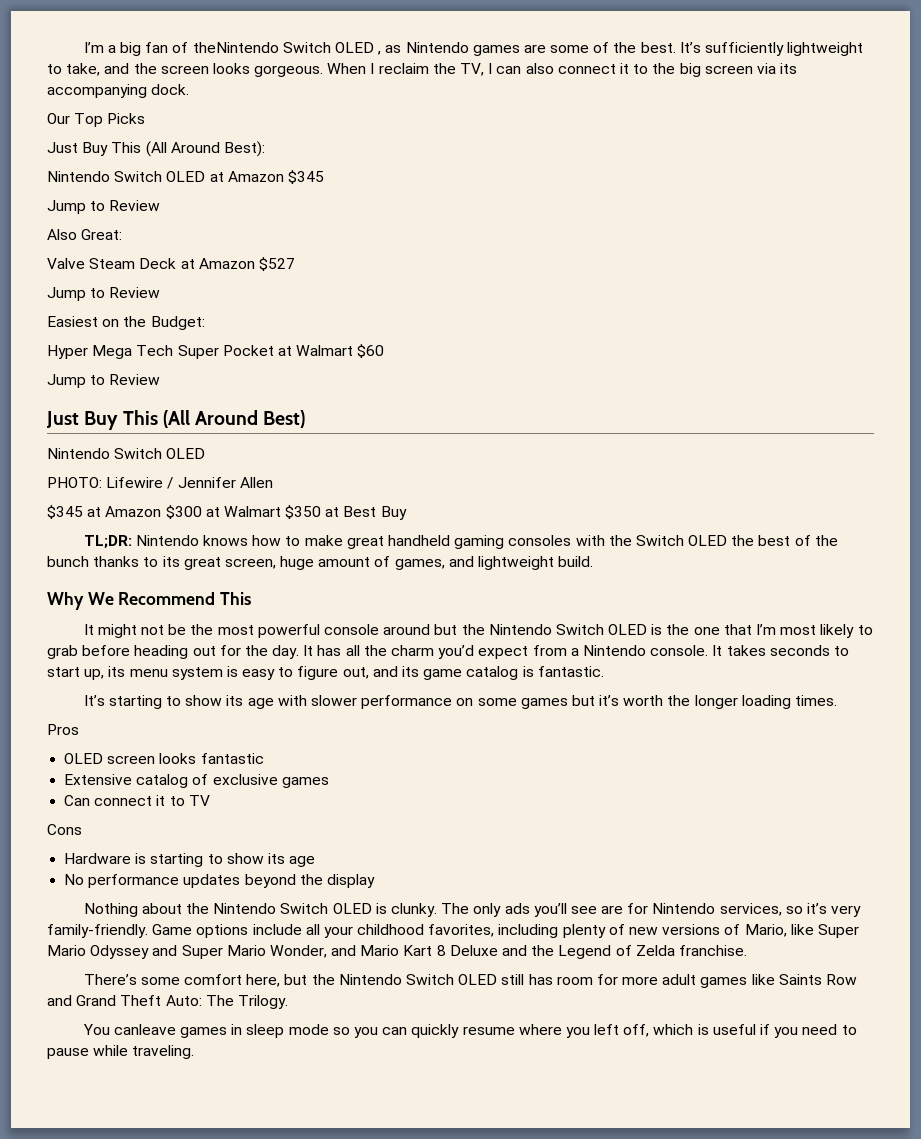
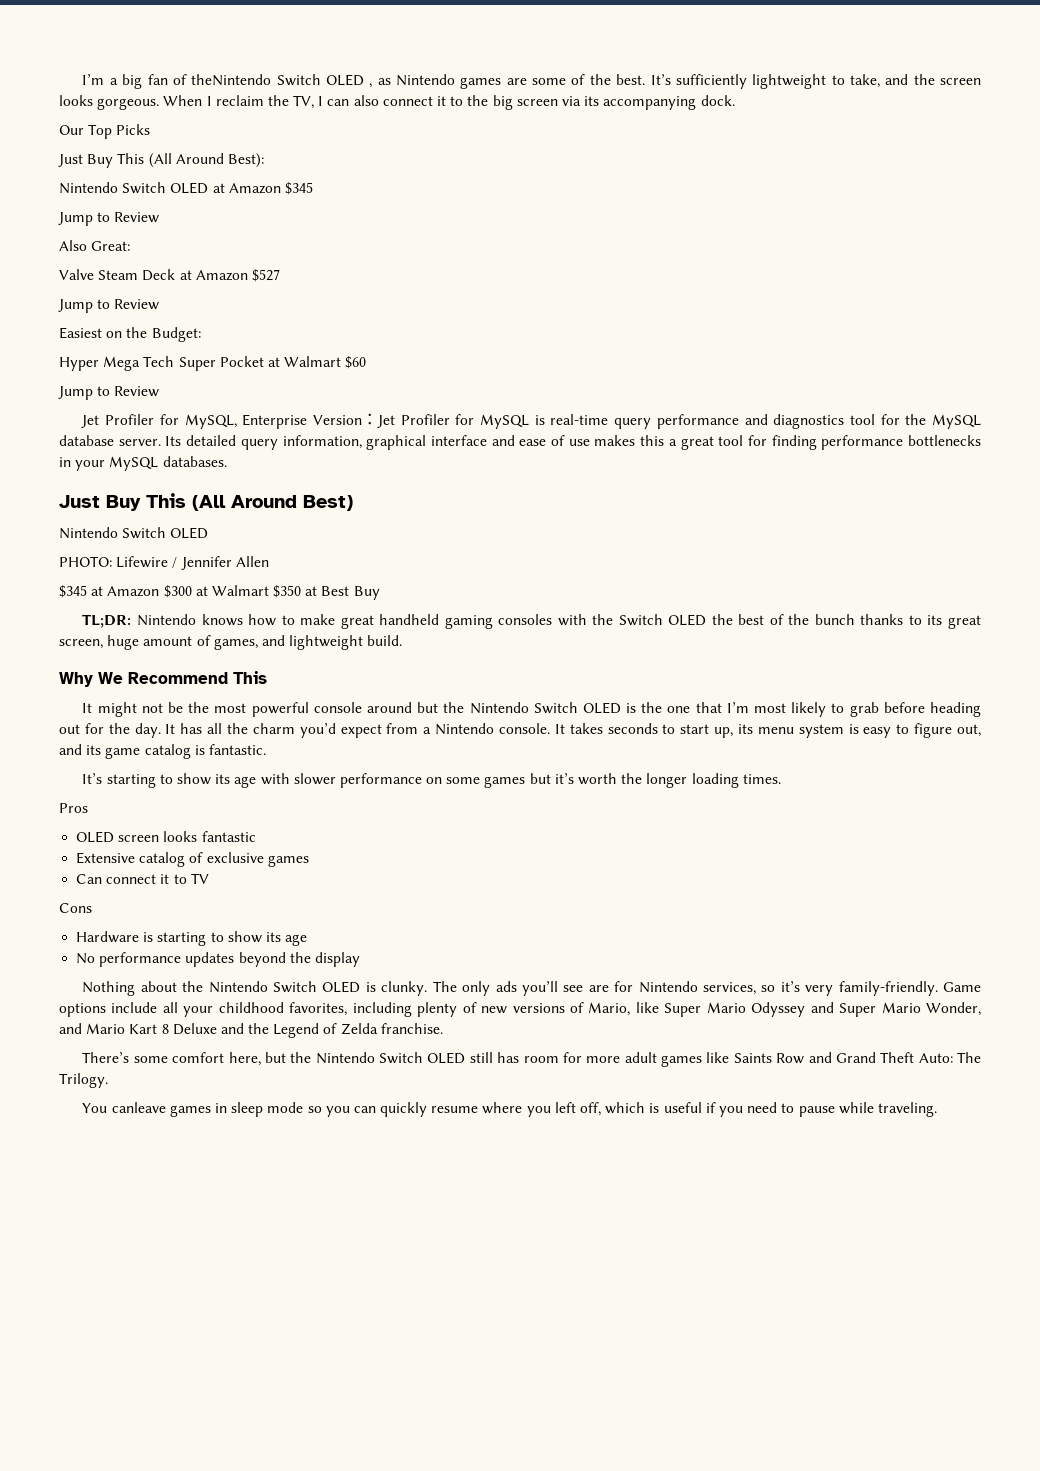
(161, 379) none -> [81,413,982,429] [59,435,982,450] [59,456,227,471] // Jet Profiler for MySQL, Enterprise Version：Jet Profiler for MySQL is real-time query performance and diagnostics tool for the MySQL database server. Its detailed query information, graphical interface and ease of use makes this a great tool for finding performance bottlenecks in your MySQL databases.

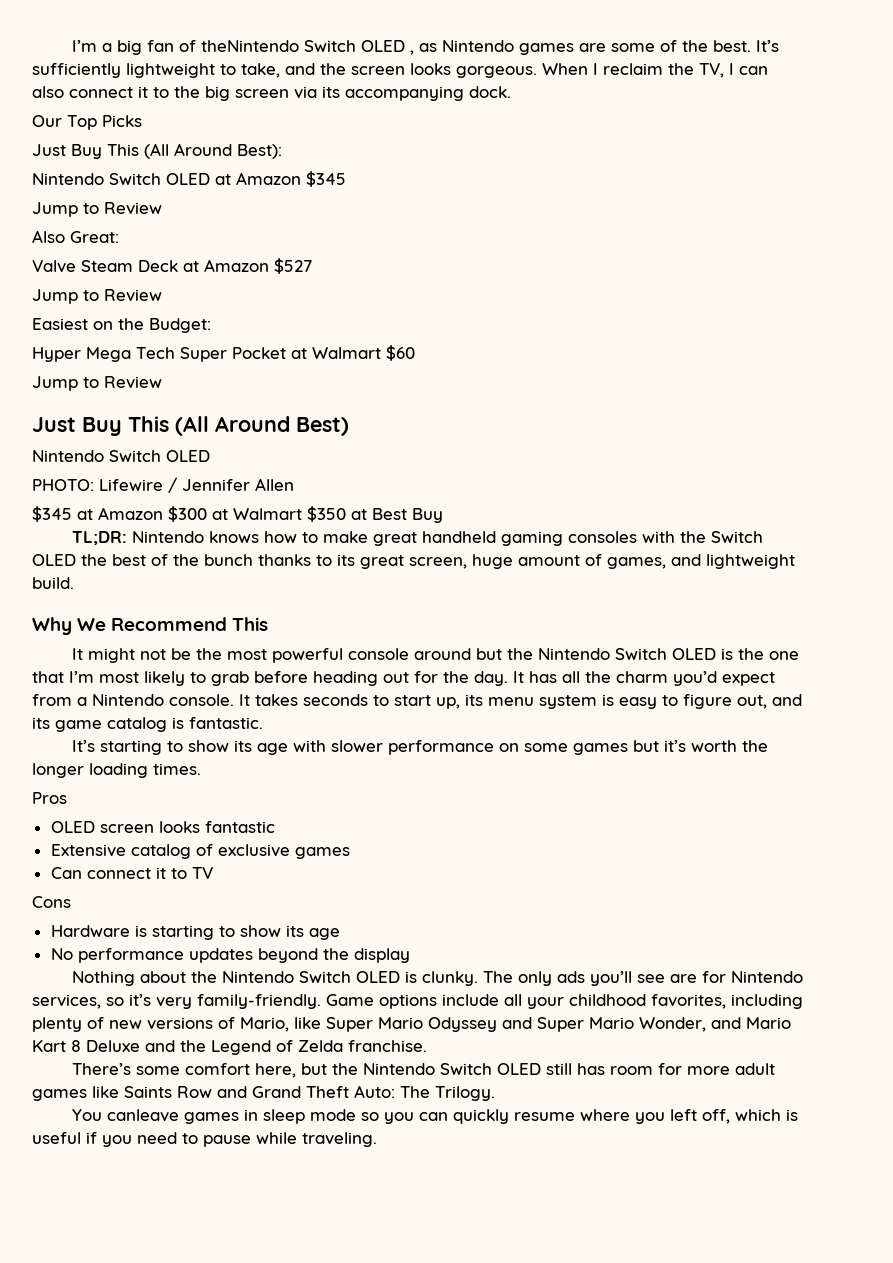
[81,413,982,429] [59,435,982,450] [59,456,227,471] // Jet Profiler for MySQL, Enterprise Version：Jet Profiler for MySQL is real-time query performance and diagnostics tool for the MySQL database server. Its detailed query information, graphical interface and ease of use makes this a great tool for finding performance bottlenecks in your MySQL databases. -> (162, 382) none

